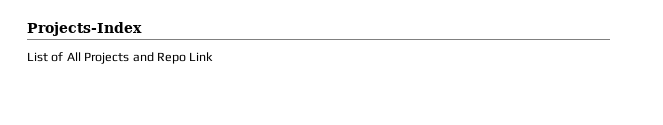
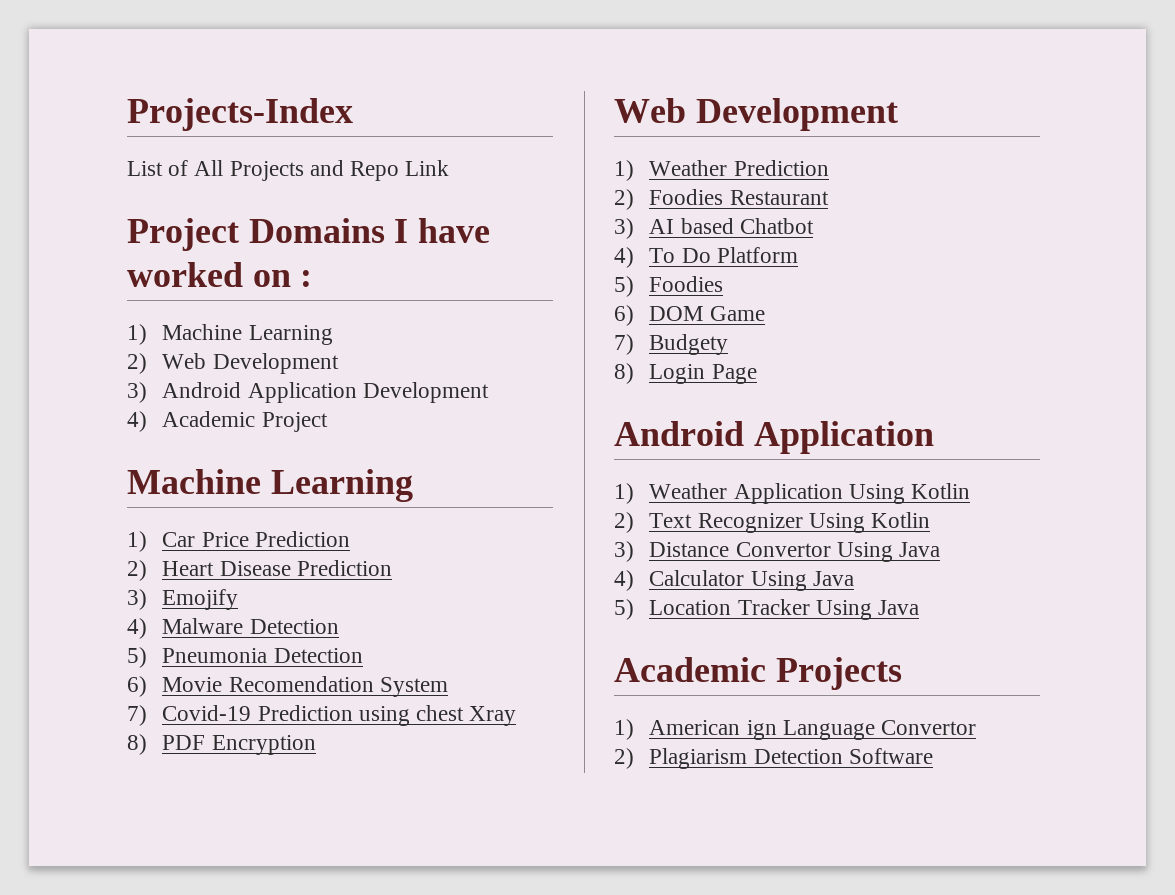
(214, 56) none -> [127,218,491,251] [127,262,313,287] [127,324,333,345] [127,353,339,374] [127,382,489,403] [127,411,328,432] [127,469,413,502] [127,531,350,552] [127,560,392,581] [127,589,239,610] [127,618,339,639] [127,647,363,668] [127,676,448,697] [127,705,517,726] [127,734,316,755] [614,98,898,131] [614,160,829,181] [614,189,829,210] [614,218,814,239] [614,247,798,268] [614,276,724,297] [614,305,765,326] [614,334,729,355] [614,363,757,384] [614,421,934,454] [614,483,970,504] [614,512,930,533] [614,541,940,562] [614,570,854,591] [614,599,919,620] [614,657,902,690] [614,719,976,740] [614,748,933,769] // Project Domains I have worked on : // 1) Machine Learning // 2) Web Development // 3) Android Application Development // 4) Academic Project // Machine Learning // 1) Car Price Prediction // 2) Heart Disease Prediction // 3) Emojify // 4) Malware Detection // 5) Pneumonia Detection // 6) Movie Recomendation System // 7) Covid-19 Prediction using chest Xray // 8) PDF Encryption // Web Development // 1) Weather Prediction // 2) Foodies Restaurant // 3) AI based Chatbot // 4) To Do Platform // 5) Foodies // 6) DOM Game // 7) Budgety // 8) Login Page // Android Application // 1) Weather Application Using Kotlin // 2) Text Recognizer Using Kotlin // 3) Distance Convertor Using Java // 4) Calculator Using Java // 5) Location Tracker Using Java // Academic Projects // 1) American ign Language Convertor // 2) Plagiarism Detection Software

